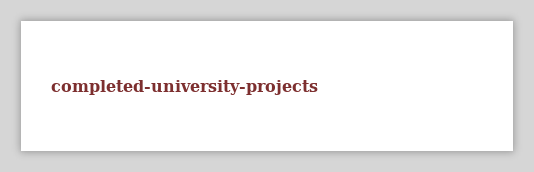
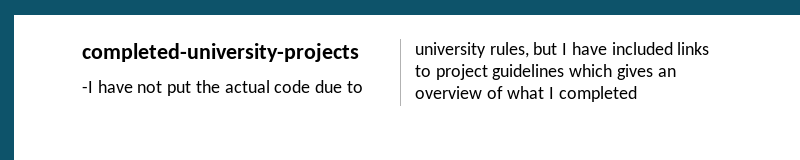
(318, 87) none -> [82,80,363,96] [415,42,710,58] [415,64,676,80] [415,86,637,102] // -I have not put the actual code due to university rules, but I have included links to project guidelines which gives an overview of what I completed

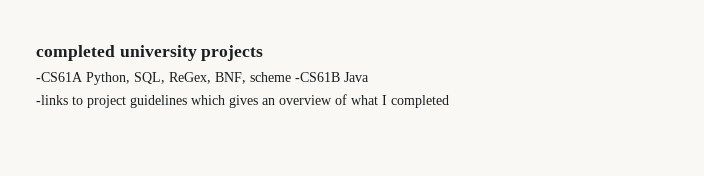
[82,43,359,62] [82,80,363,96] [415,42,710,58] completed-university-projects // -I have not put the actual code due to university rules, but I have included links -> [36,45,264,61] [36,72,369,85] [36,95,68,105] completed university projects // -CS61A Python, SQL, ReGex, BNF, scheme -CS61B Java // -links

